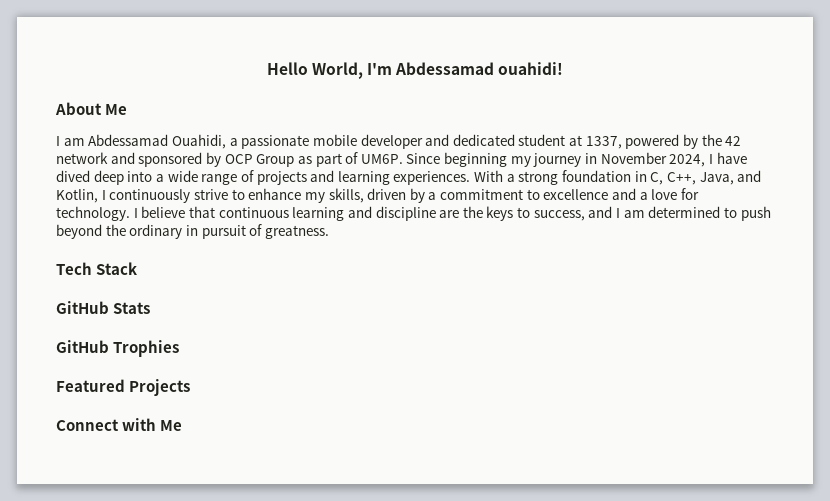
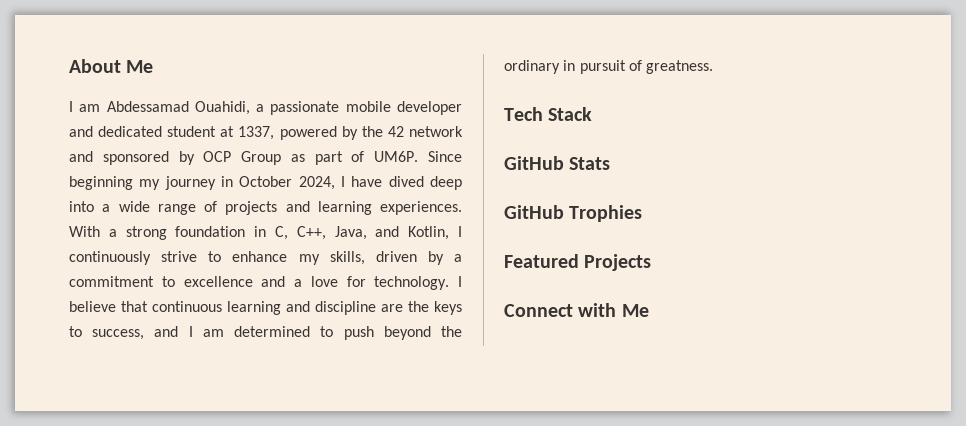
[266,62,564,79] Hello World, I'm Abdessamad ouahidi! // -> (69, 66) none
[600,152,667,164] November -> [239,176,293,187] October

